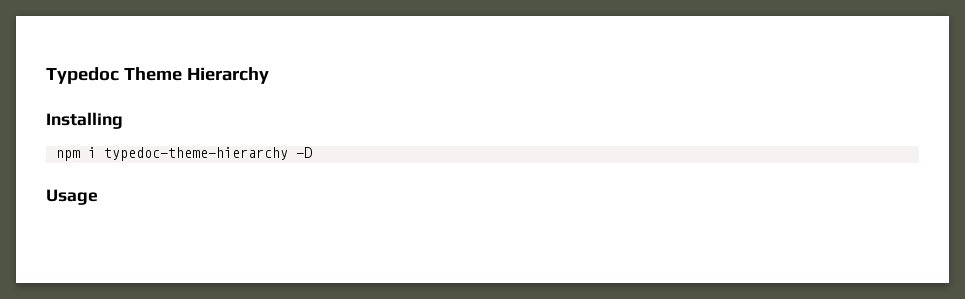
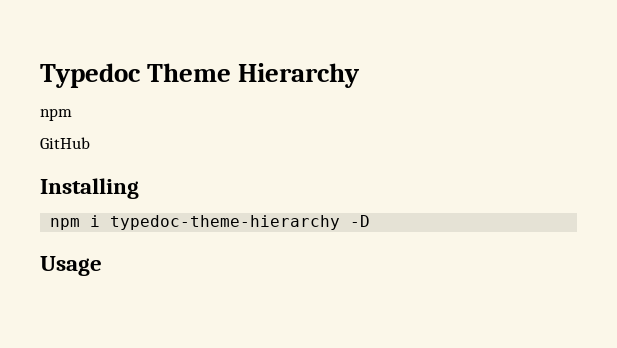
(269, 75) none -> [40,108,72,121] [40,137,90,149] // npm // GitHub

